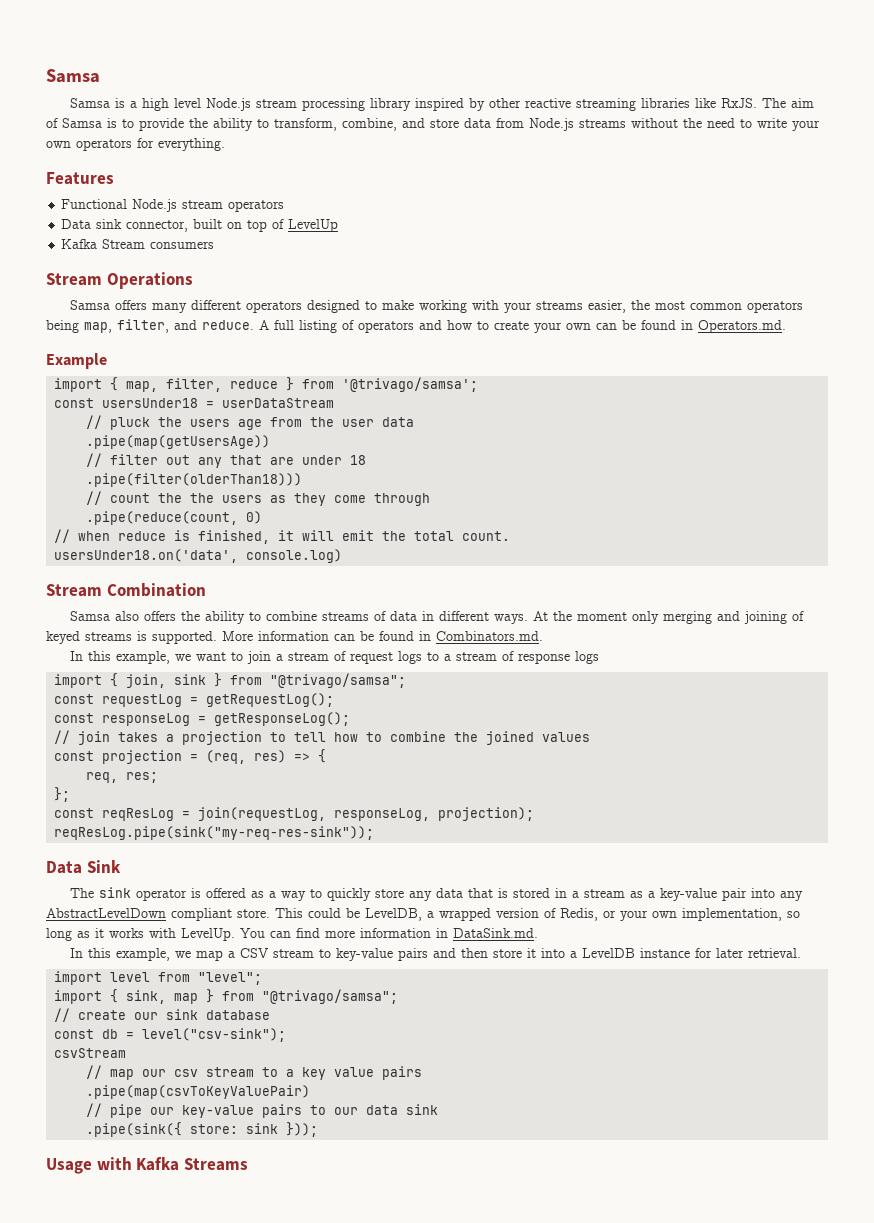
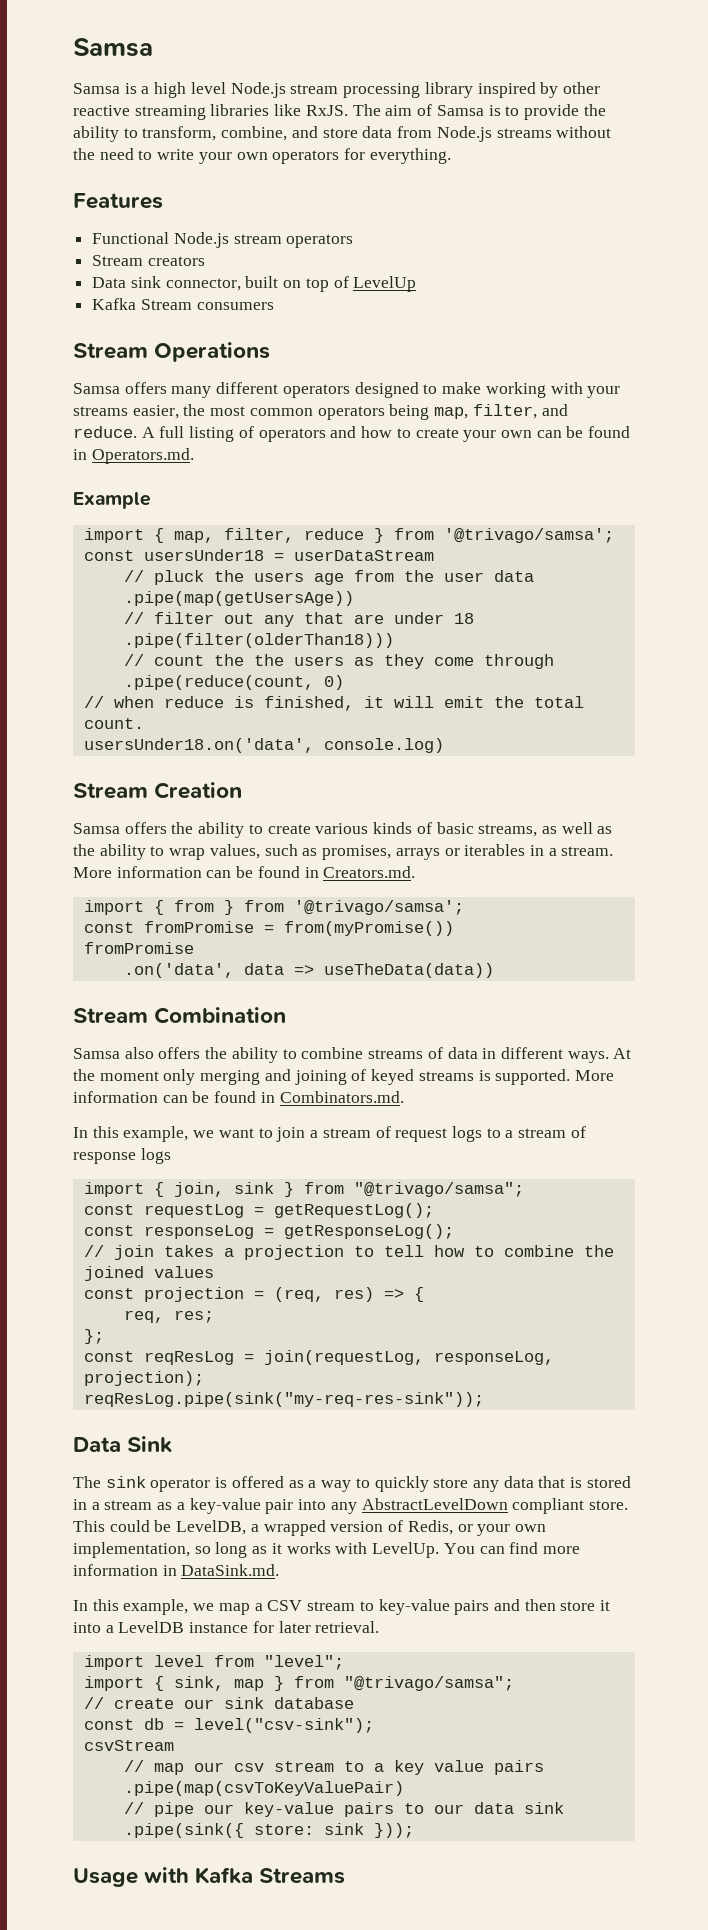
(285, 206) none -> [92,255,205,266] // Stream creators
(343, 556) none -> [73,782,243,799] [73,822,613,838] [73,844,614,860] [73,866,416,878] [83,900,464,915] [83,921,454,936] [83,942,194,954] [123,963,494,978] // Stream Creation // Samsa offers the ability to create various kinds of basic streams, as well as the ability to wrap values, such as promises, arrays or iterables in a stream. More information can be found in Creators.md. // import { from } from '@trivago/samsa'; // const fromPromise = from(myPromise()) // fromPromise // .on('data', data => useTheData(data))

